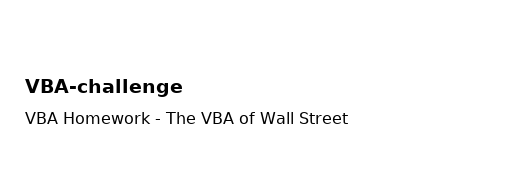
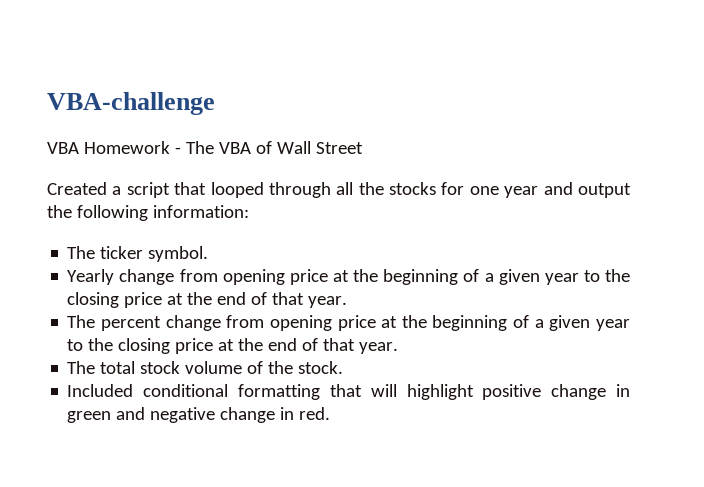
(348, 118) none -> [47,182,632,198] [47,205,249,221] [67,246,209,262] [67,269,631,285] [67,292,348,308] [67,315,630,331] [67,338,399,354] [67,361,344,374] [67,384,630,400] [67,407,331,423] // Created a script that looped through all the stocks for one year and output the following information: // The ticker symbol. // Yearly change from opening price at the beginning of a given year to the closing price at the end of that year. // The percent change from opening price at the beginning of a given year to the closing price at the end of that year. // The total stock volume of the stock. // Included conditional formatting that will highlight positive change in green and negative change in red.

